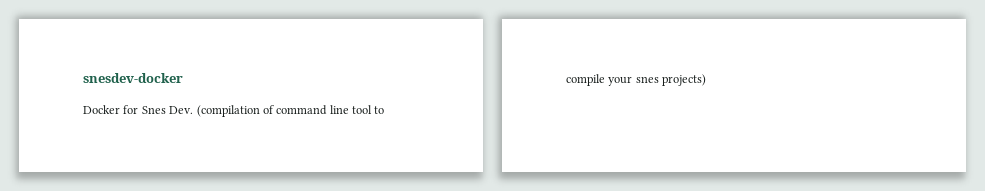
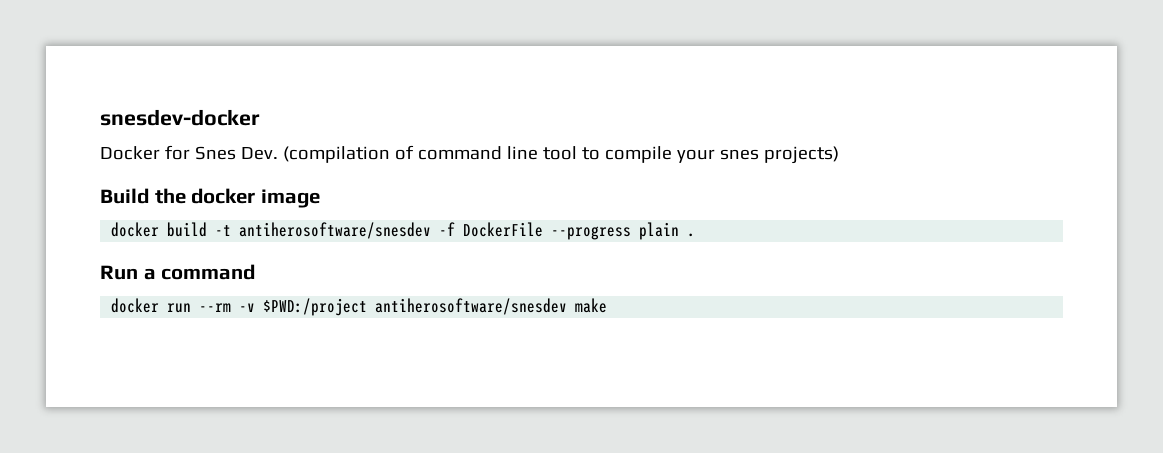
(707, 80) none -> [100,188,320,208] [111,222,696,240] [100,264,256,280] [111,298,608,316] // Build the docker image // docker build -t antiherosoftware/snesdev -f DockerFile --progress plain . // Run a command // docker run --rm -v $PWD:/project antiherosoftware/snesdev make

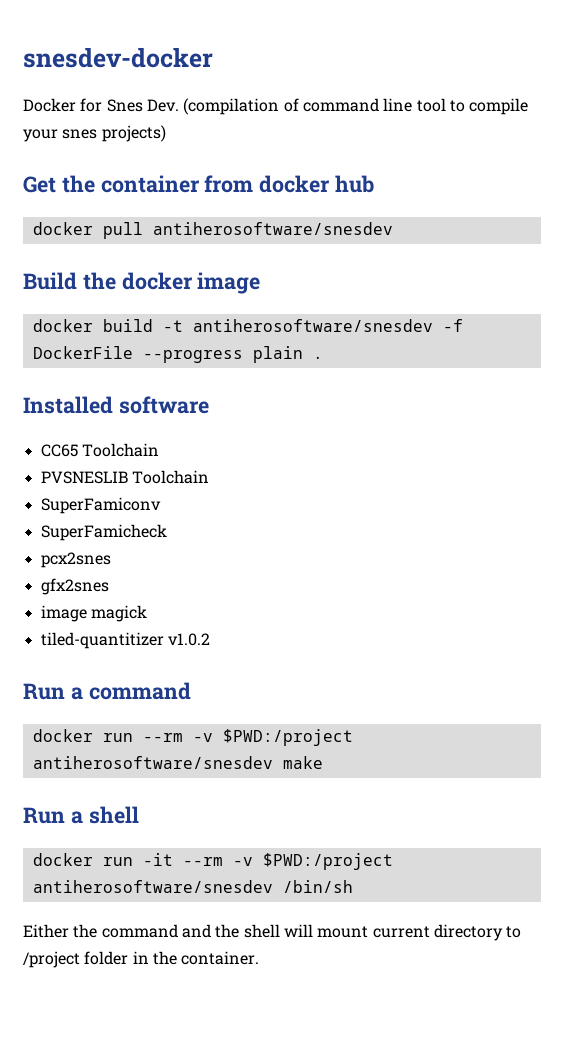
(839, 155) none -> [23,175,375,193] [32,222,393,239] // Get the container from docker hub // docker pull antiherosoftware/snesdev
(696, 235) none -> [23,396,209,414] [40,443,159,457] [40,470,209,484] [40,497,161,514] [40,524,167,541] [40,552,111,568] [40,578,109,595] [40,605,147,622] [40,632,210,649] // Installed software // CC65 Toolchain // PVSNESLIB Toolchain // SuperFamiconv // SuperFamicheck // pcx2snes // gfx2snes // image magick // tiled-quantitizer v1.0.2
(608, 305) none -> [23,806,139,824] [32,853,393,870] [32,880,353,893] [23,924,522,941] [23,951,260,968] // Run a shell // docker run -it --rm -v $PWD:/project antiherosoftware/snesdev /bin/sh // Either the command and the shell will mount current directory to /project folder in the container.

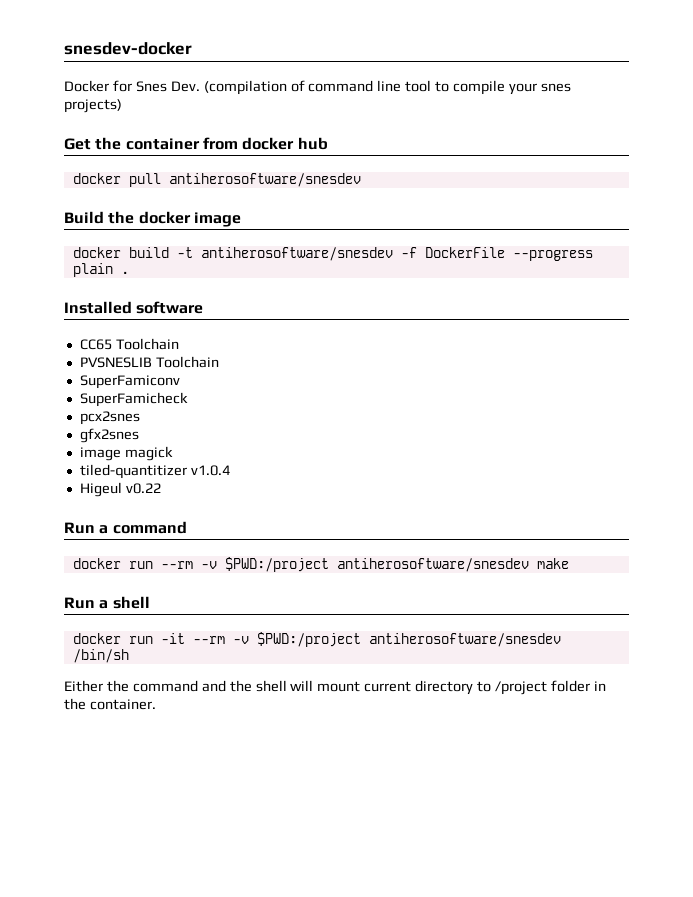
[167,633,210,646] v1.0.2 -> [190,465,230,476] [79,482,161,497] v1.0.4 // Higeul v0.22

